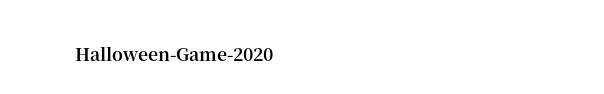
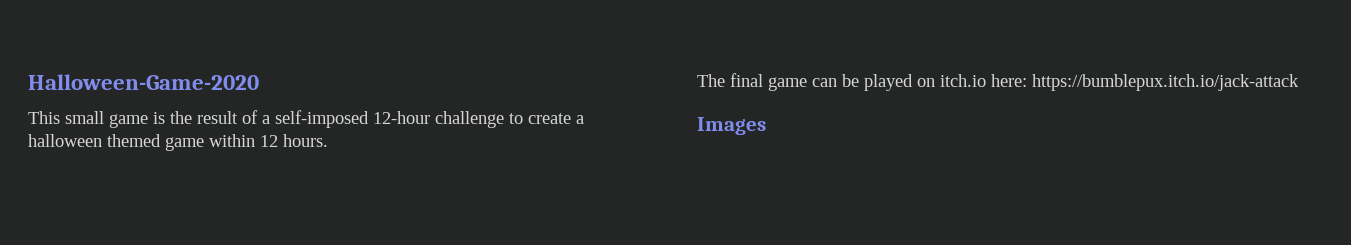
(273, 53) none -> [28,110,584,128] [28,134,328,151] [697,73,1299,91] [697,117,766,135] // This small game is the result of a self-imposed 12-hour challenge to create a halloween themed game within 12 hours. // The final game can be played on itch.io here: https://bumblepux.itch.io/jack-attack // Images

